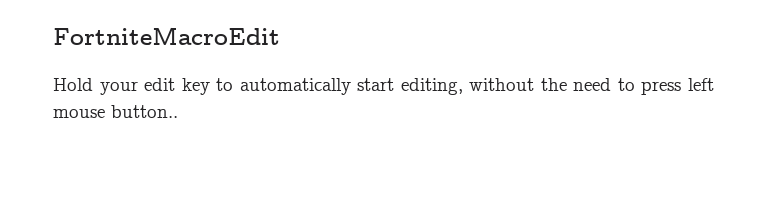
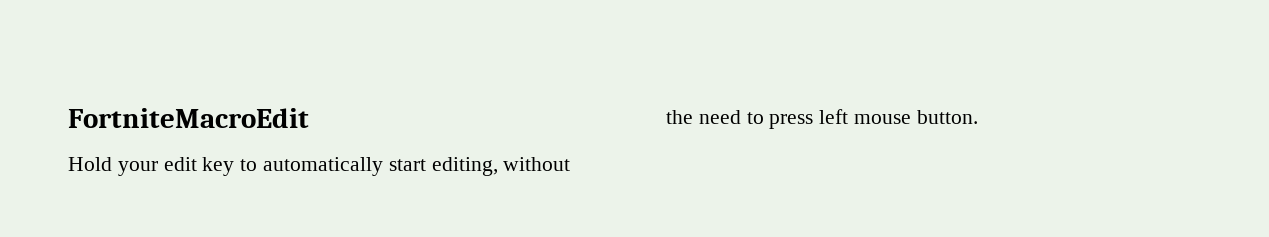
[111,105,178,118] button.. -> [916,110,978,124] button.

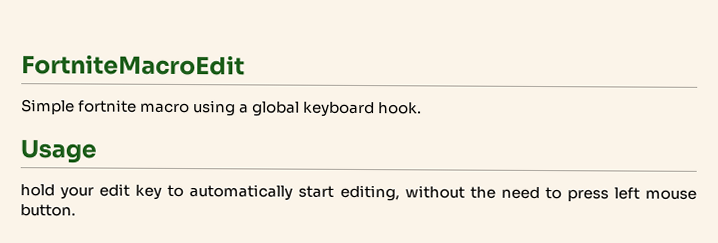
[68,157,112,171] Hold -> [21,99,423,118] [20,139,97,164] [20,184,55,197] Simple fortnite macro using a global keyboard hook. // Usage // hold

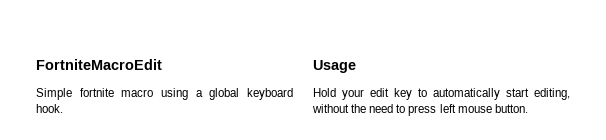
[20,184,55,197] hold -> [313,88,336,97] Hold

